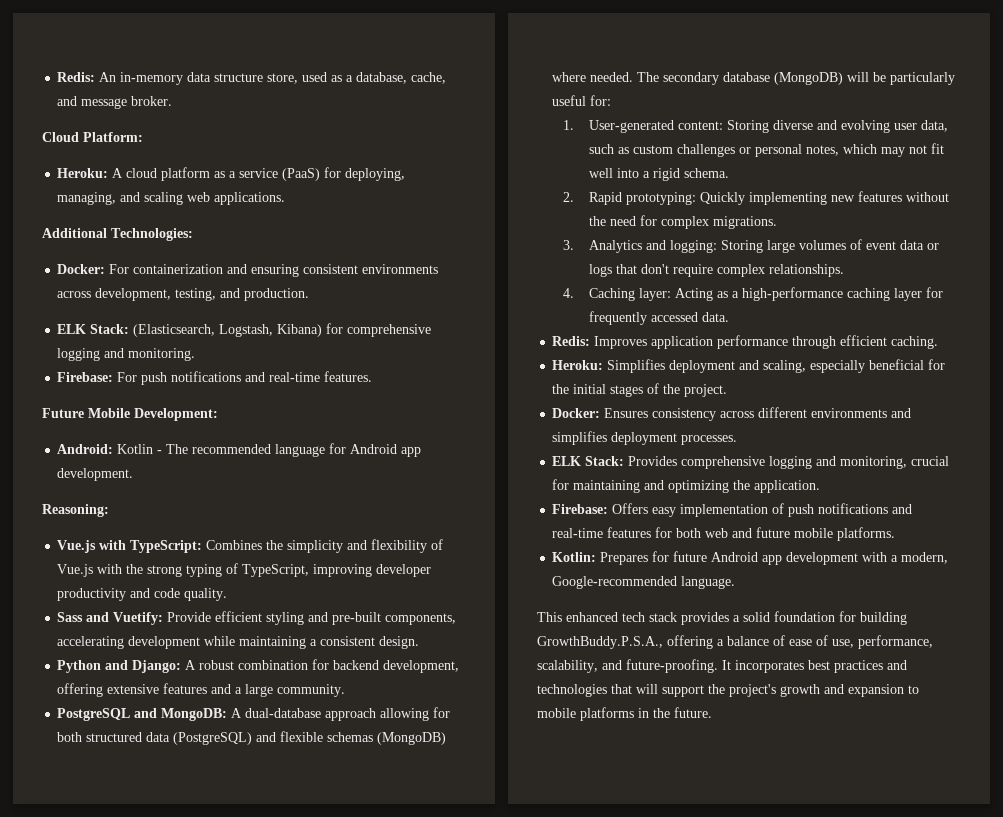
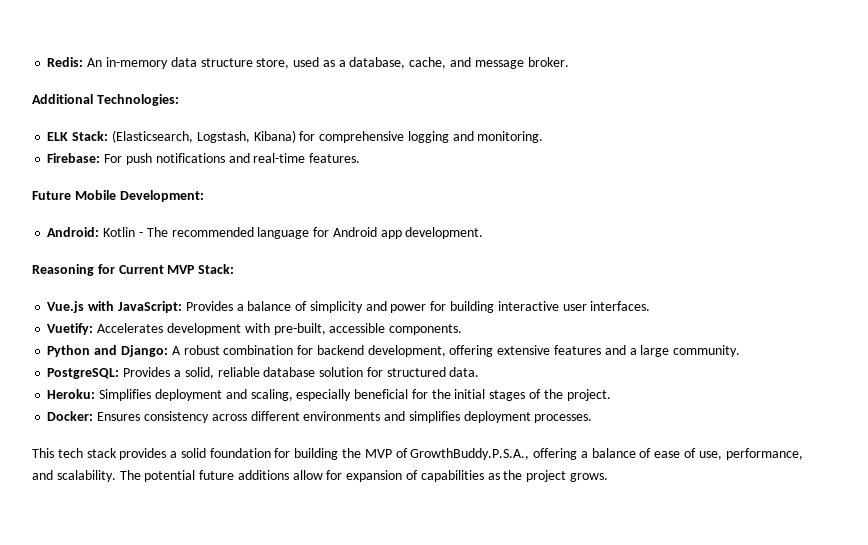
[42,132,143,142] [57,167,406,181] [57,192,286,205] [42,228,193,241] [57,264,439,277] [57,288,310,301] Cloud Platform: // Heroku: A cloud platform as a service (PaaS) for deploying, managing, and scaling web applications. // Additional Technologies: // Docker: For containerization and ensuring consistent environments across development, testing, and production. -> [32,94,179,106] Additional Technologies:
[42,504,109,517] [57,539,444,553] [57,563,432,577] [57,588,228,601] [57,611,457,625] [57,636,420,649] Reasoning: // Vue.js with TypeScript: Combines the simplicity and flexibility of Vue.js with the strong typing of TypeScript, improving developer productivity and code quality. // Sass and Vuetify: Provide efficient styling and pre-built components, accelerating development while maintaining a consistent design. -> [32,264,235,276] [47,301,651,313] [47,323,463,335] Reasoning for Current MVP Stack: // Vue.js with JavaScript: Provides a balance of simplicity and power for building interactive user interfaces. // Vuetify: Accelerates development with pre-built, accessible components.
[57,707,451,721] [57,731,447,745] [552,72,956,85] [552,95,612,106] [563,120,949,133] [589,143,945,157] [589,168,730,181] [563,191,950,205] [589,215,778,229] [563,239,940,253] [589,264,845,277] [563,287,944,301] [589,311,730,325] [552,335,939,349] PostgreSQL and MongoDB: A dual-database approach allowing for both structured data (PostgreSQL) and flexible schemas (MongoDB) where needed. The secondary database (MongoDB) will be particularly useful for: // 1. User-generated content: Storing diverse and evolving user data, such as custom challenges or personal notes, which may not fit well into a rigid schema. // 2. Rapid prototyping: Quickly implementing new features without the need for complex migrations. // 3. Analytics and logging: Storing large volumes of event data or logs that don't require complex relationships. // 4. Caching layer: Acting as a high-performance caching layer for frequently accessed data. // Redis: Improves application performance through efficient caching. -> [47,367,480,379] PostgreSQL: Provides a solid, reliable database solution for structured data.
[552,456,950,469] [552,479,821,493] [552,503,913,517] [552,527,896,541] [552,551,949,565] [552,576,736,589] // ELK Stack: Provides comprehensive logging and monitoring, crucial for maintaining and optimizing the application. // Firebase: Offers easy implementation of push notifications and real-time features for both web and future mobile platforms. // Kotlin: Prepares for future Android app development with a modern, Google-recommended language. -> (593, 418) none
[566,612,618,622] enhanced -> (54, 453) none
(907, 618) none -> [342,448,408,458] the MVP of
[537,659,907,673] [537,684,919,697] [537,707,712,721] scalability, and future-proofing. It incorporates best practices and technologies that will support the project's growth and expansion to mobile platforms in the future. -> [32,470,608,482] and scalability. The potential future additions allow for expansion of capabilities as the project grows.

